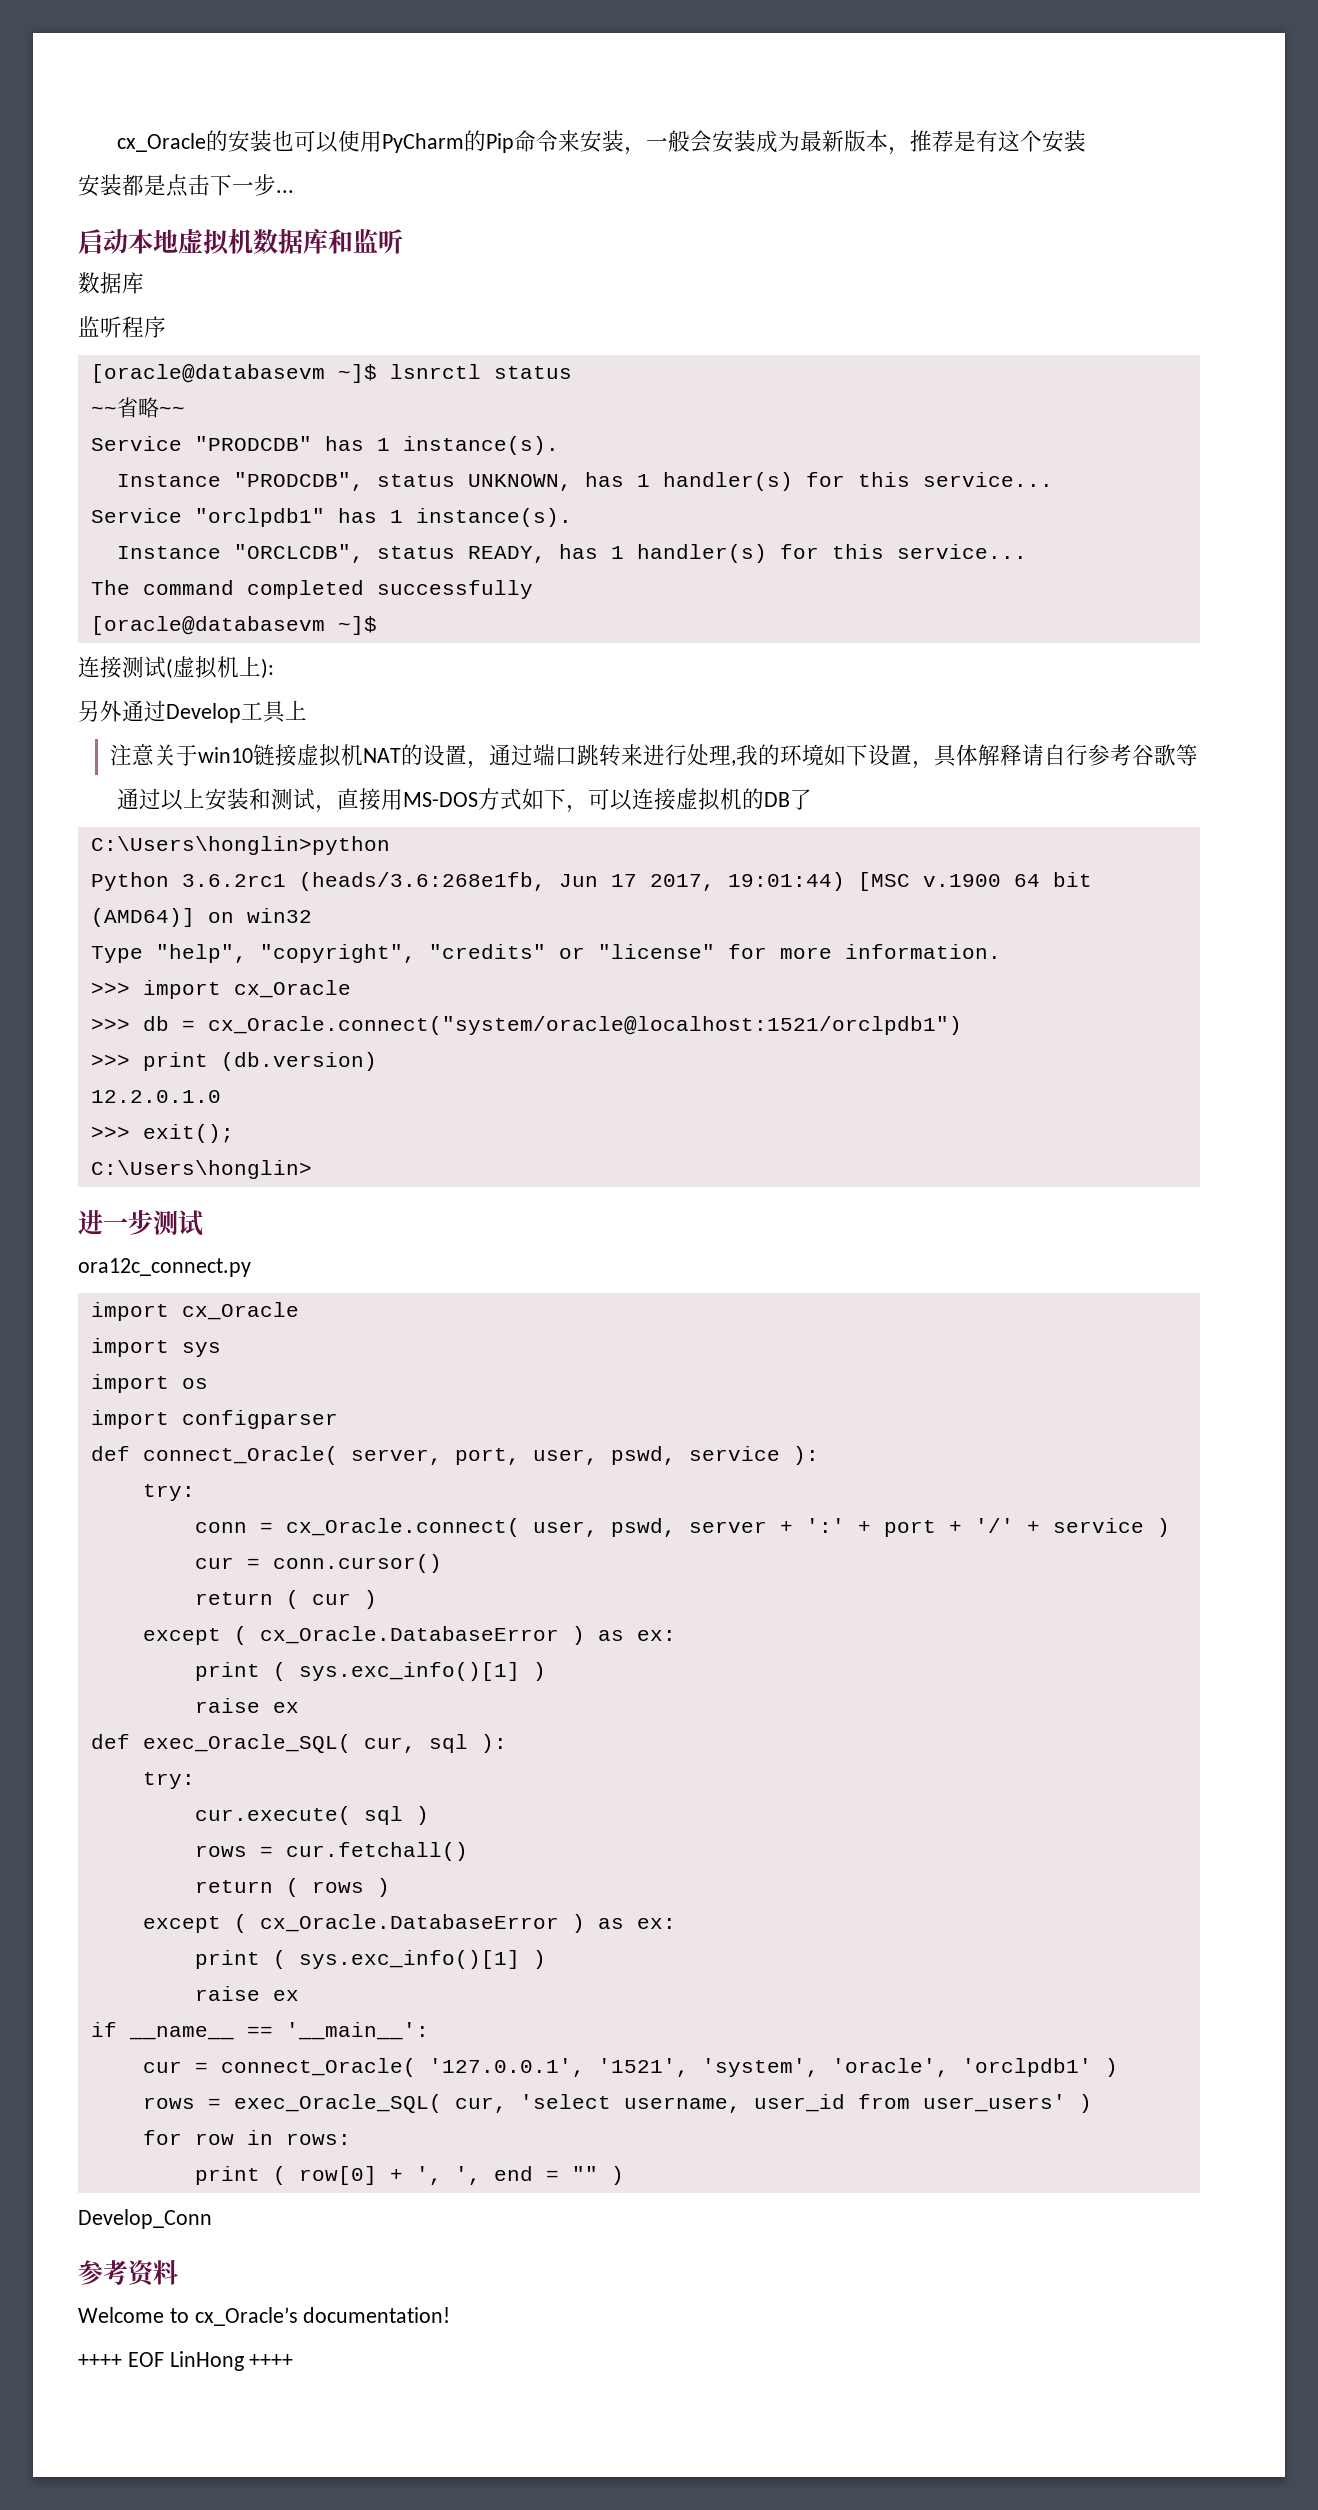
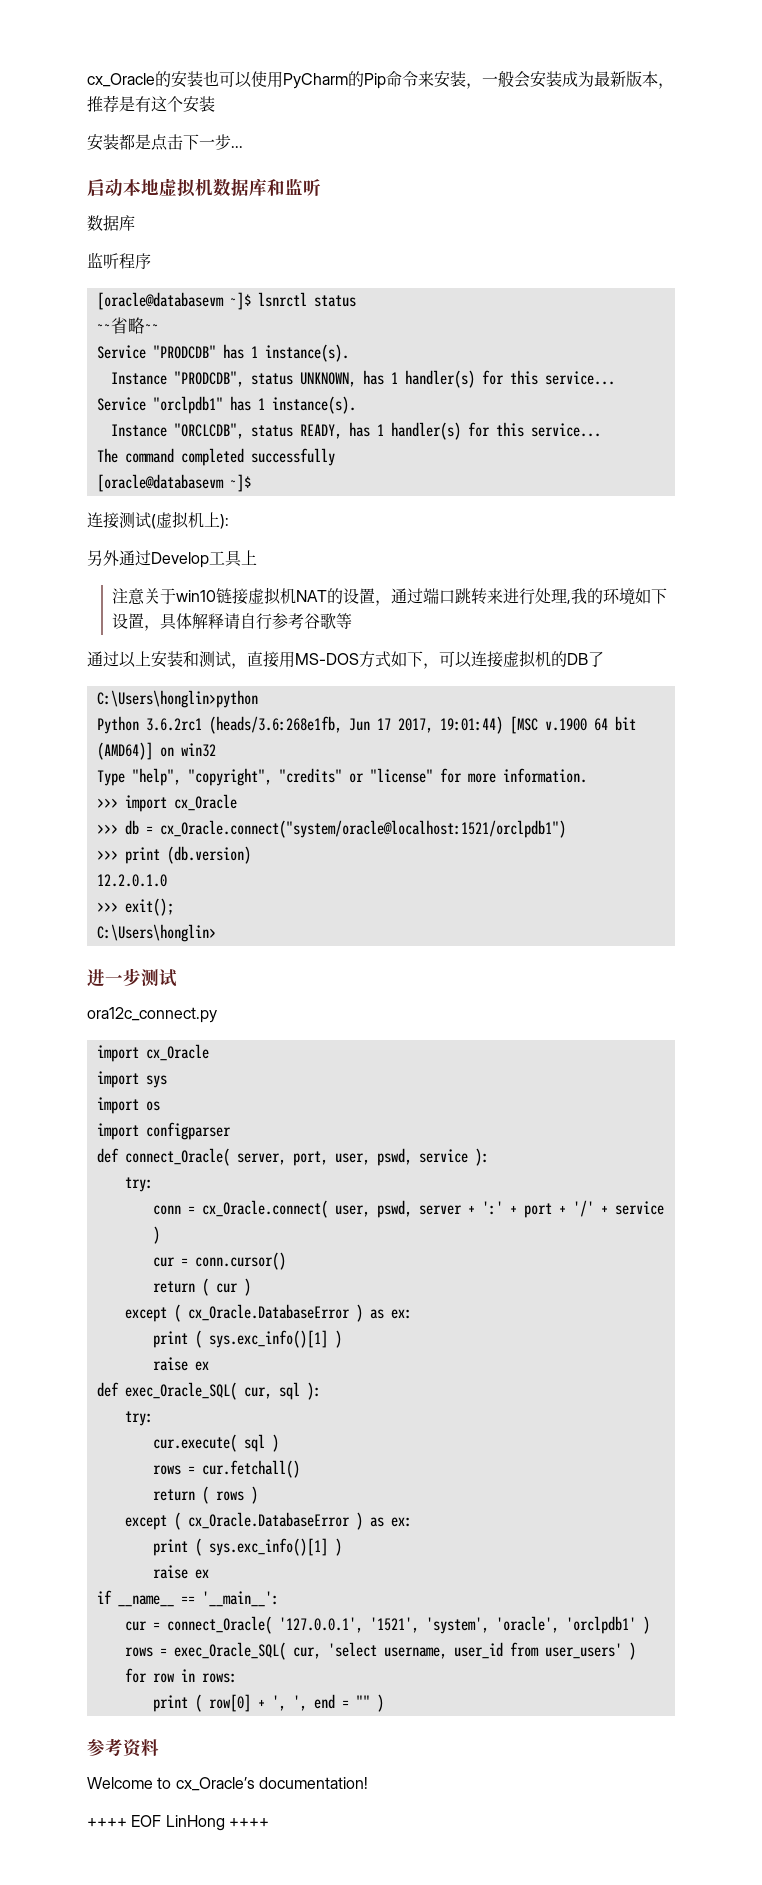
[78,2209,212,2229] // Develop_Conn -> (384, 1703) none

